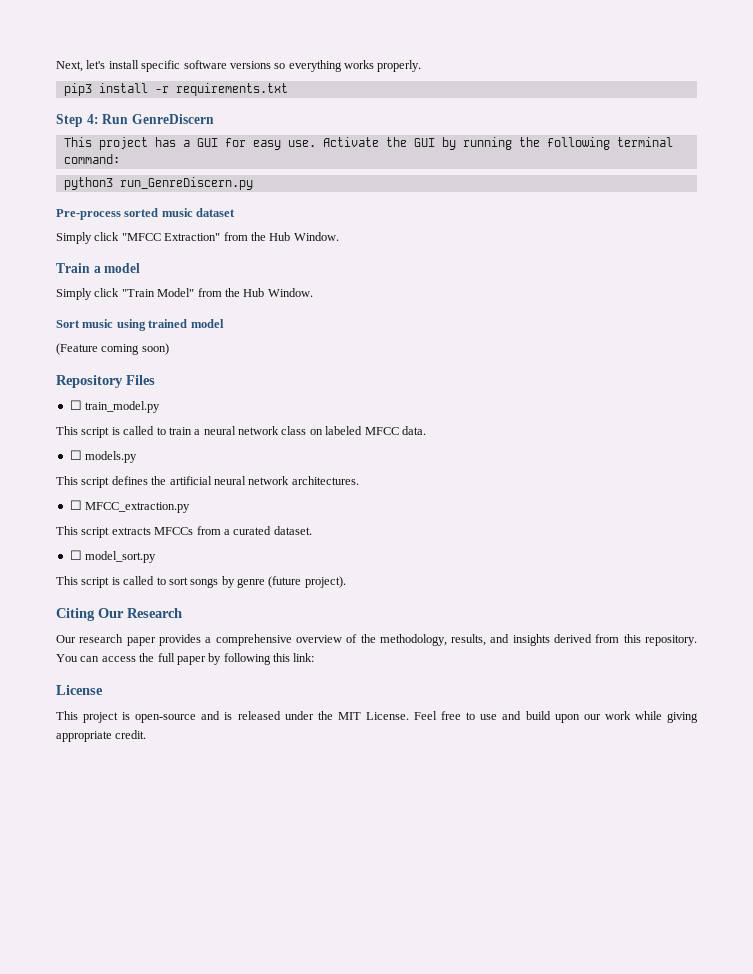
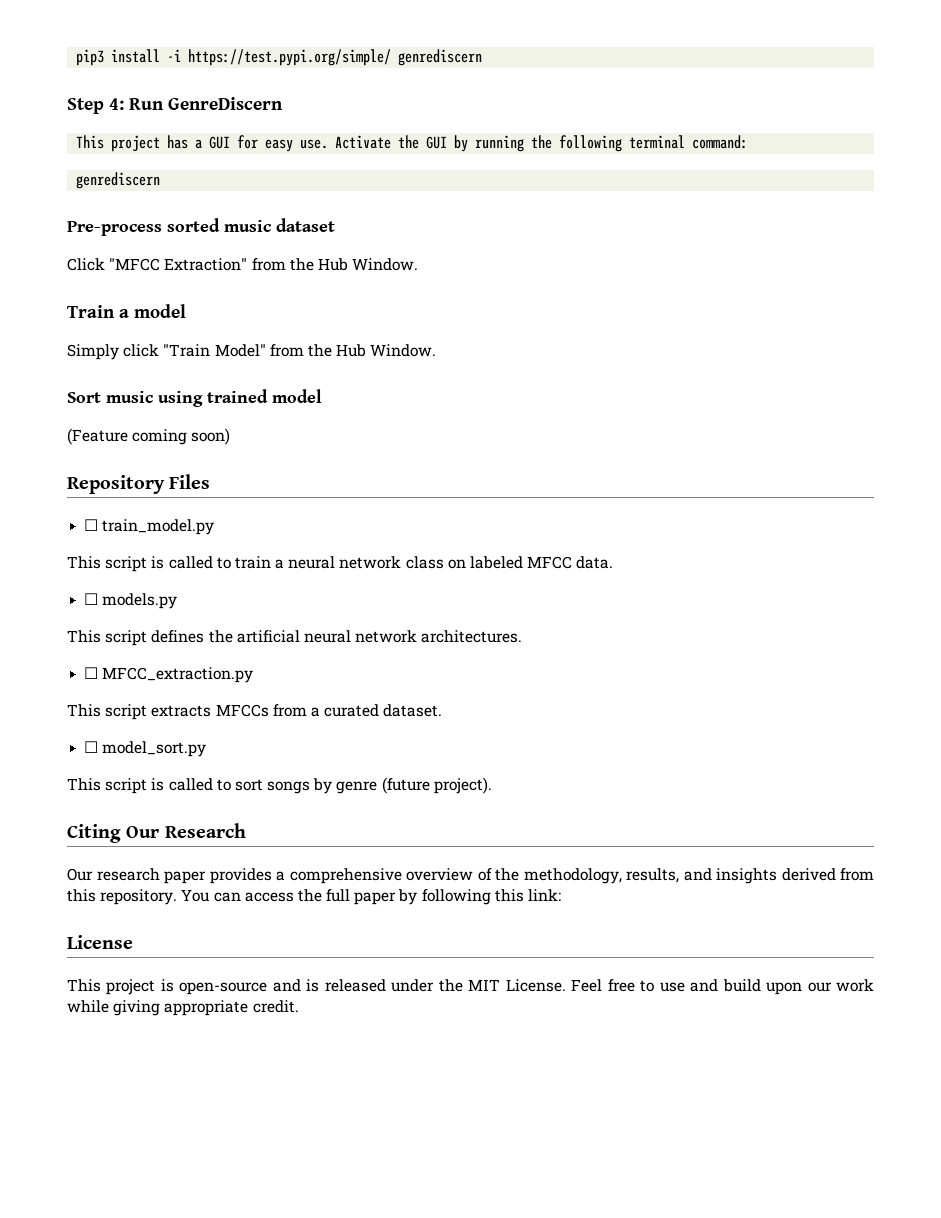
[56,60,422,72] [63,83,288,96] Next, let's install specific software versions so everything works properly. // pip3 install -r requirements.txt -> [76,49,483,66] pip3 install -i https://test.pypi.org/simple/ genrediscern
[63,177,253,190] python3 run_GenreDiscern.py -> [76,172,161,189] genrediscern
[56,232,120,244] Simply click -> [67,258,105,271] Click

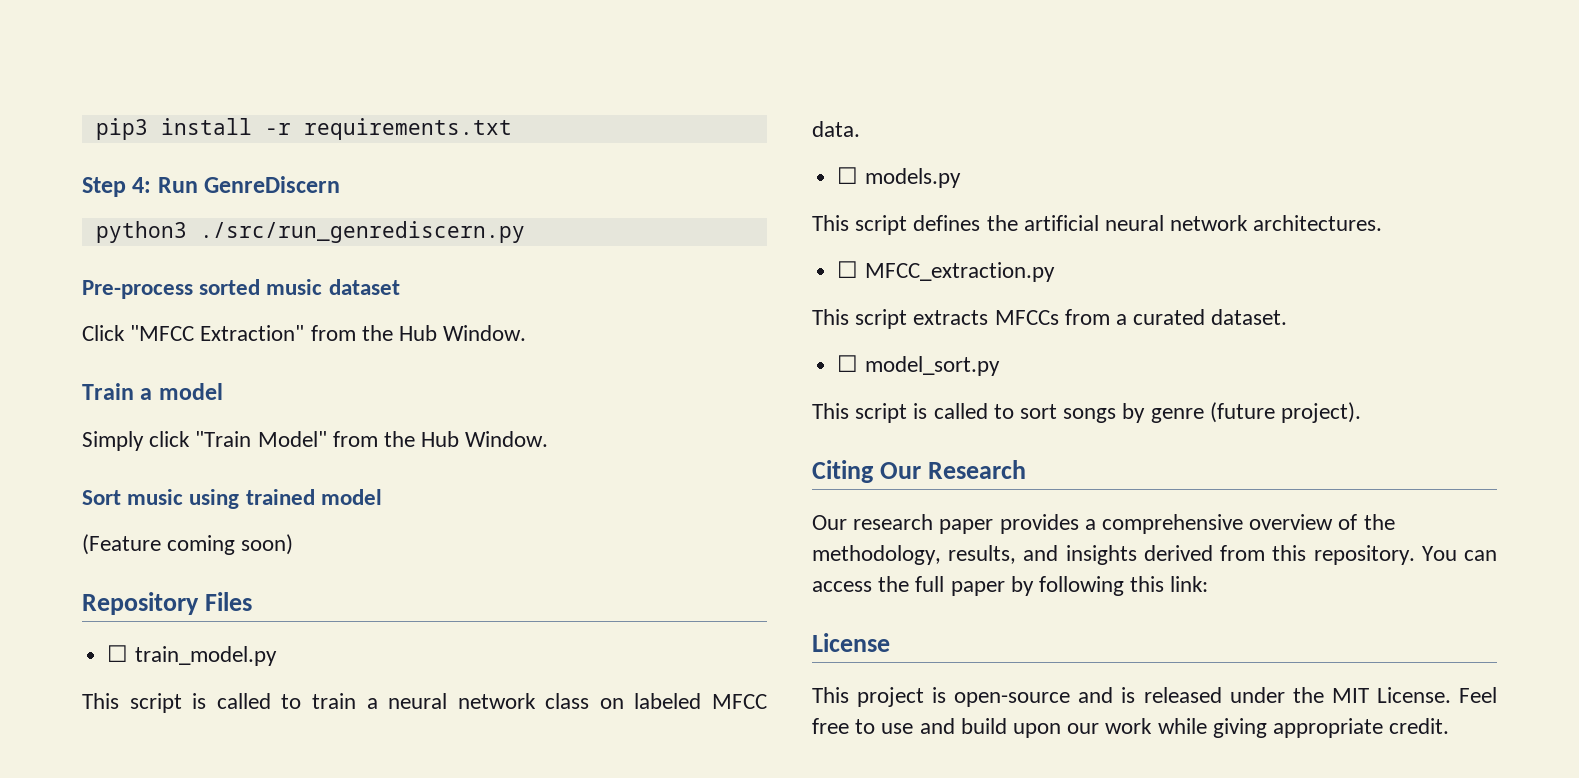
[167,49,483,66] -i https://test.pypi.org/simple/ genrediscern -> [264,118,512,140] -r requirements.txt
[76,135,749,152] [76,172,161,189] This project has a GUI for easy use. Activate the GUI by running the following terminal command: // genrediscern -> [95,221,525,243] python3 ./src/run_genrediscern.py

